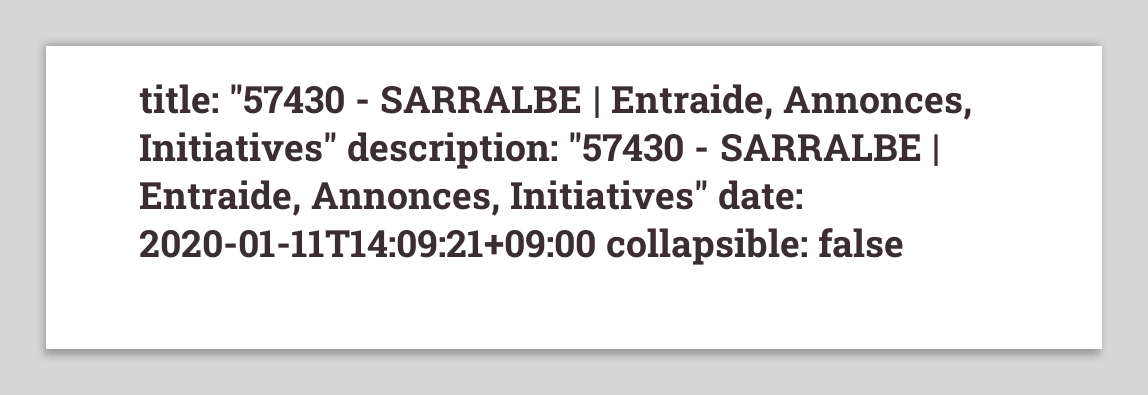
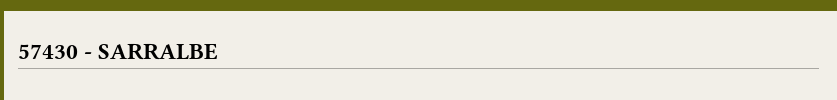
[139,84,972,120] [139,132,940,169] [139,180,804,216] [139,228,905,265] title: "57430 - SARRALBE | Entraide, Annonces, Initiatives" description: "57430 - SARRALBE | Entraide, Annonces, Initiatives" date: 2020-01-11T14:09:21+09:00 collapsible: false -> [18,43,219,60] 57430 - SARRALBE

